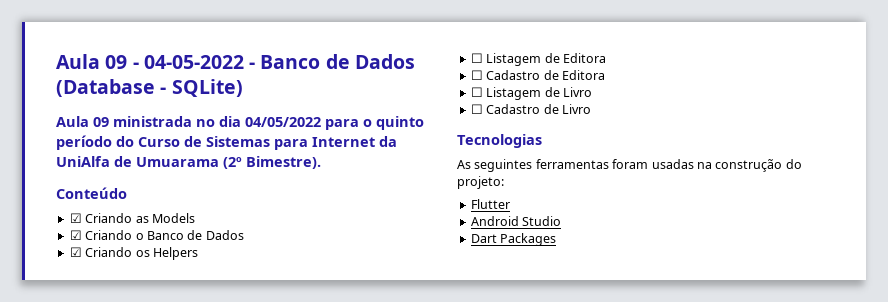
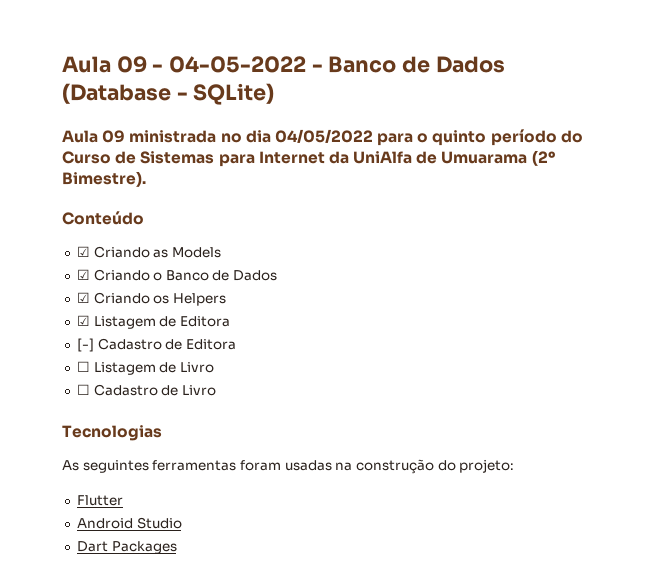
[470,53,483,63] ☐ -> [76,315,90,326] ☑
[470,70,483,80] ☐ -> [76,338,94,352] [-]

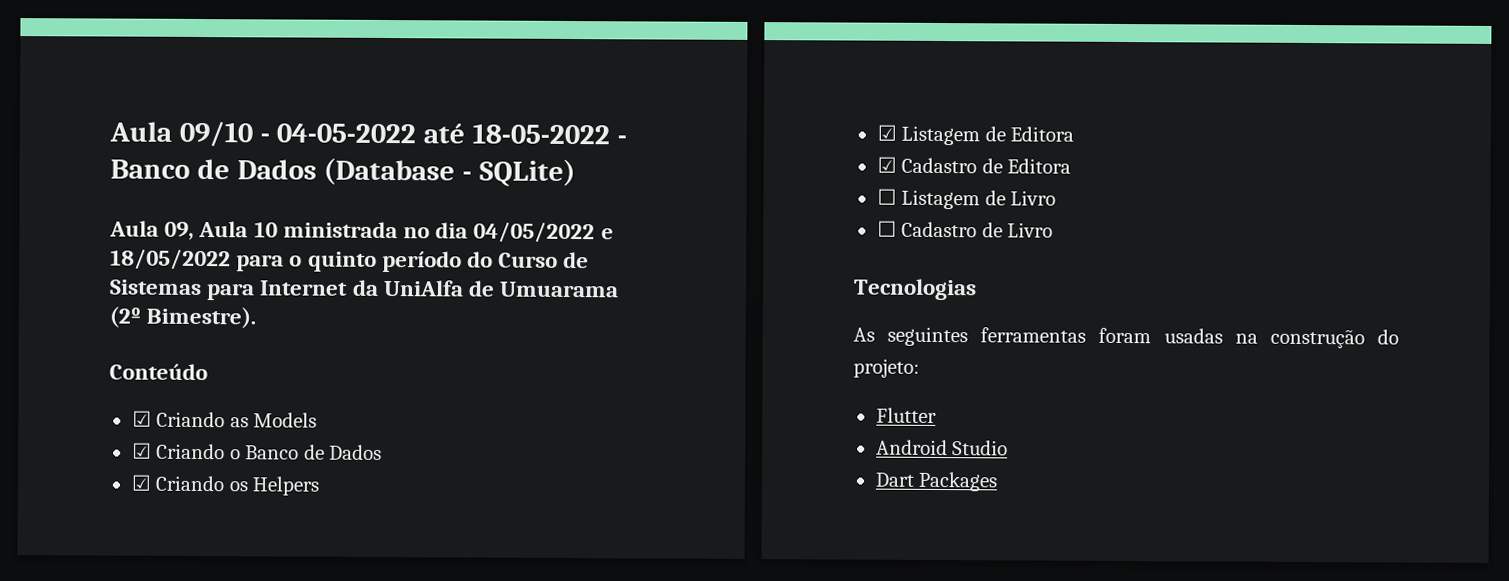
[62,56,147,73] Aula 09 -> [109,120,253,148] Aula 09/10
(307, 64) none -> [423,123,611,145] até 18-05-2022
[102,130,126,143] 09 -> [164,220,278,240] 09, Aula 10
(373, 136) none -> [600,228,614,240] [110,248,231,271] e 18/05/2022
[76,338,94,352] [-] -> [876,156,897,173] ☑

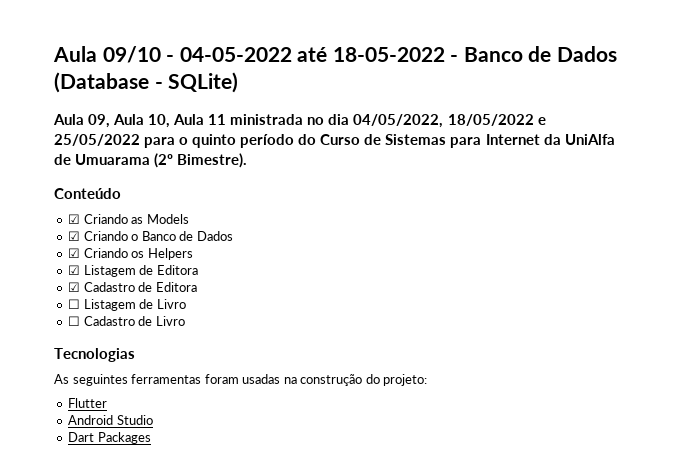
[253,221,614,244] [110,248,231,271] 10 ministrada no dia 04/05/2022 e 18/05/2022 -> [148,114,546,128] [54,134,140,146] 10, Aula 11 ministrada no dia 04/05/2022, 18/05/2022 e 25/05/2022

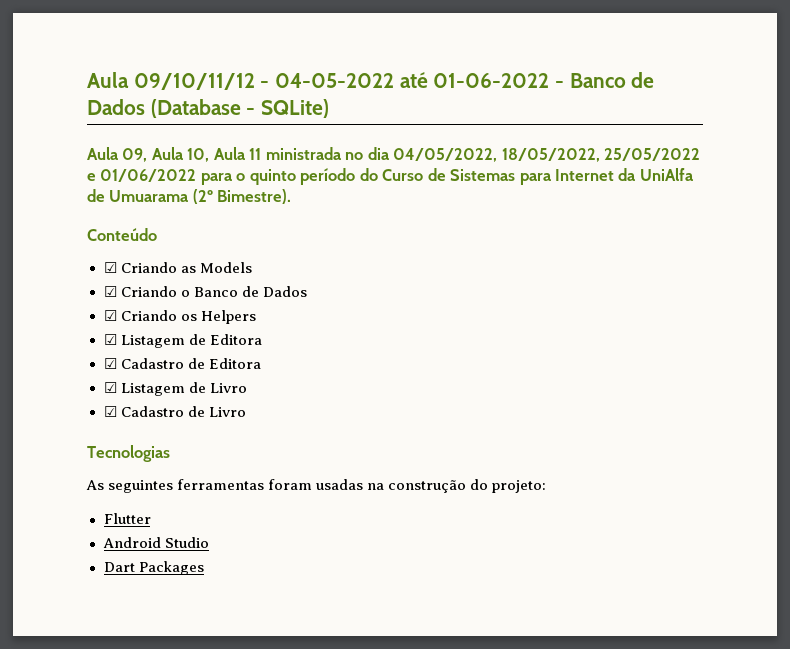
[53,46,161,63] Aula 09/10 -> [87,72,255,90] Aula 09/10/11/12
[332,47,445,62] 18-05-2022 -> [433,73,550,88] 01-06-2022
[447,114,546,126] [54,134,140,146] 18/05/2022 e 25/05/2022 -> [501,148,701,162] [87,169,197,182] 18/05/2022, 25/05/2022 e 01/06/2022
[68,299,81,309] ☐ -> [103,382,117,393] ☑
[68,316,81,326] ☐ -> [103,406,117,417] ☑

